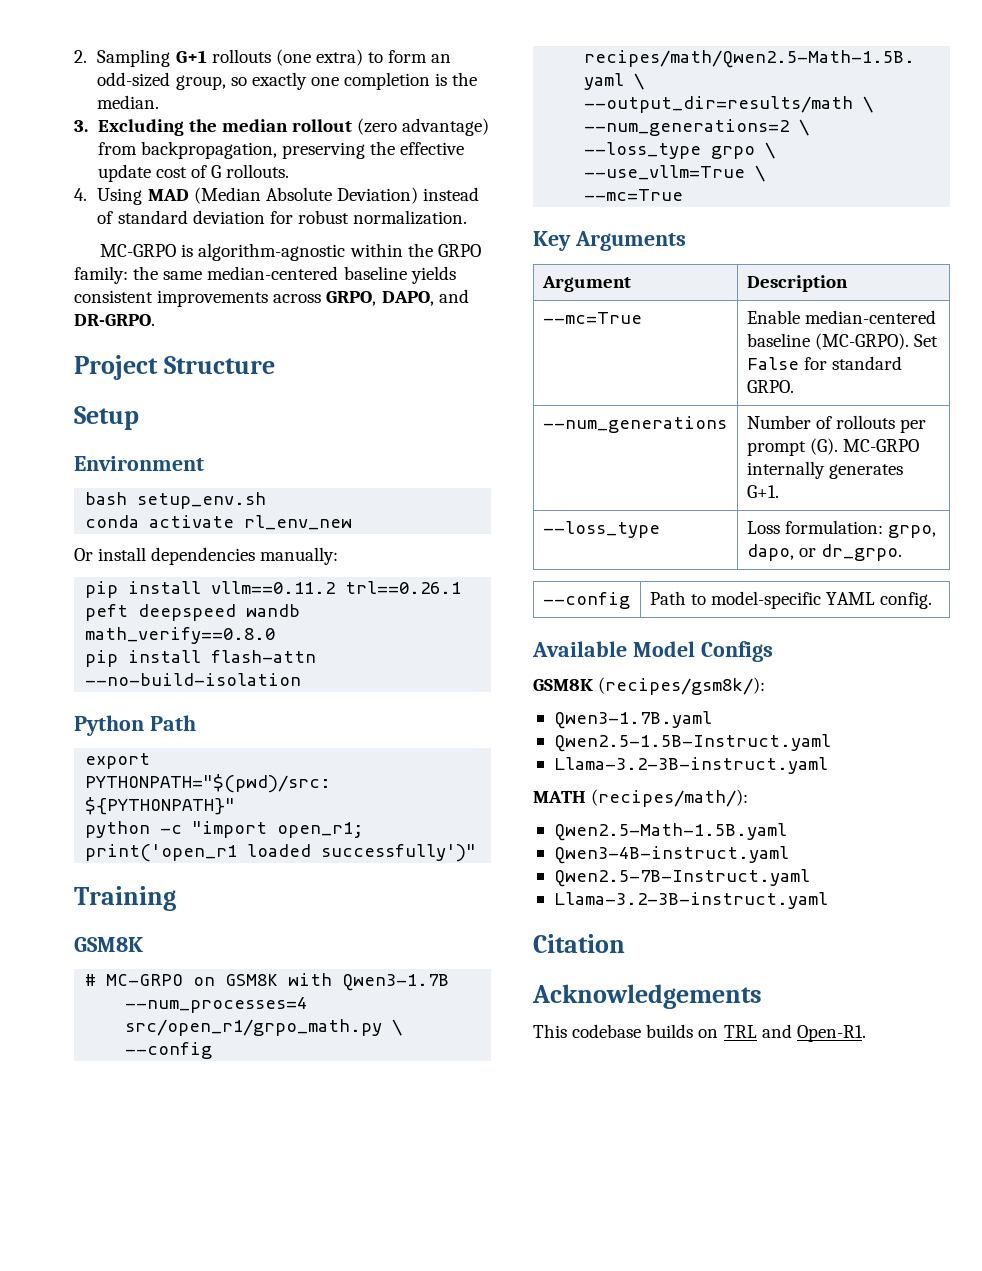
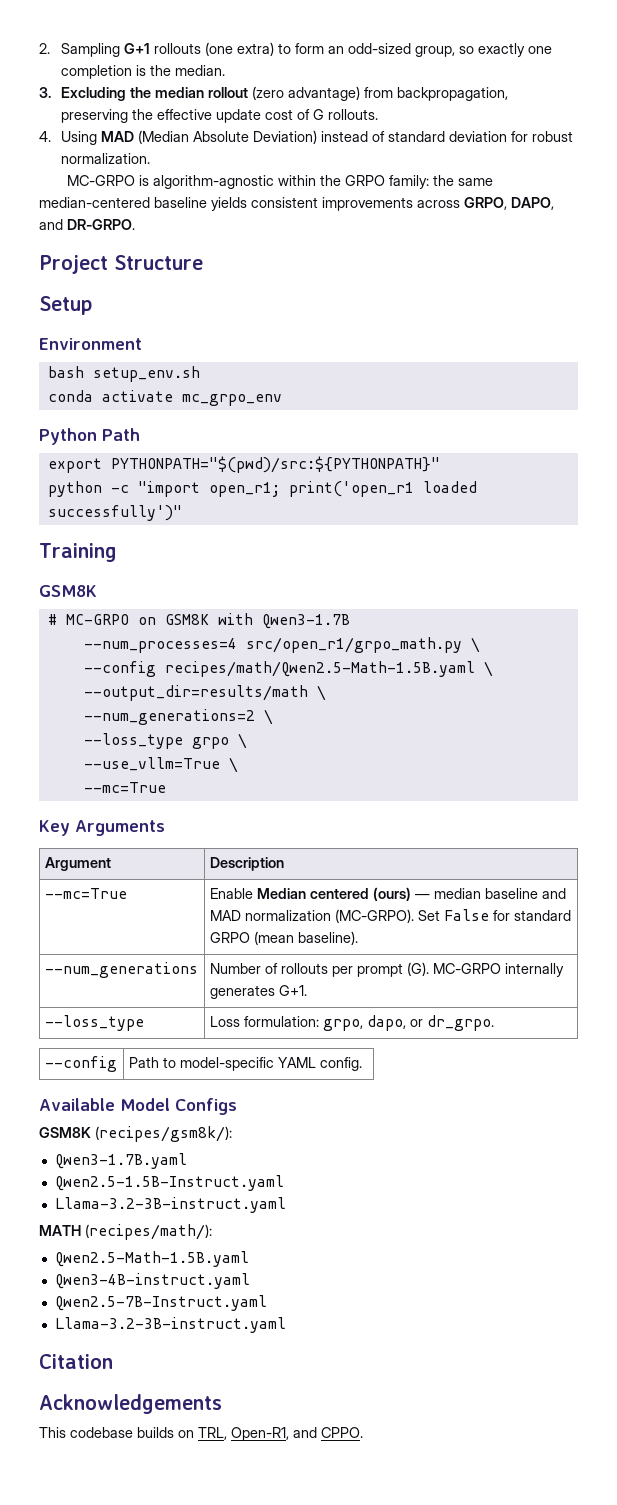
[244,515,353,530] [74,547,339,565] [85,581,462,598] [85,604,301,621] [85,627,276,644] [85,650,317,667] [85,673,302,686] rl_env_new // Or install dependencies manually: // pip install vllm==0.11.2 trl==0.26.1 peft deepspeed wandb math_verify==0.8.0 // pip install flash-attn --no-build-isolation -> [181,394,282,406] mc_grpo_env
[805,310,937,324] [746,333,810,347] median-centered baseline -> [256,887,566,901] [209,910,331,921] Median centered (ours) — median baseline and MAD normalization
[746,380,794,393] GRPO. -> [209,931,358,945] GRPO (mean baseline).
[723,1024,866,1042] TRL and Open-R1. -> [198,1427,363,1441] TRL, Open-R1, and CPPO.

